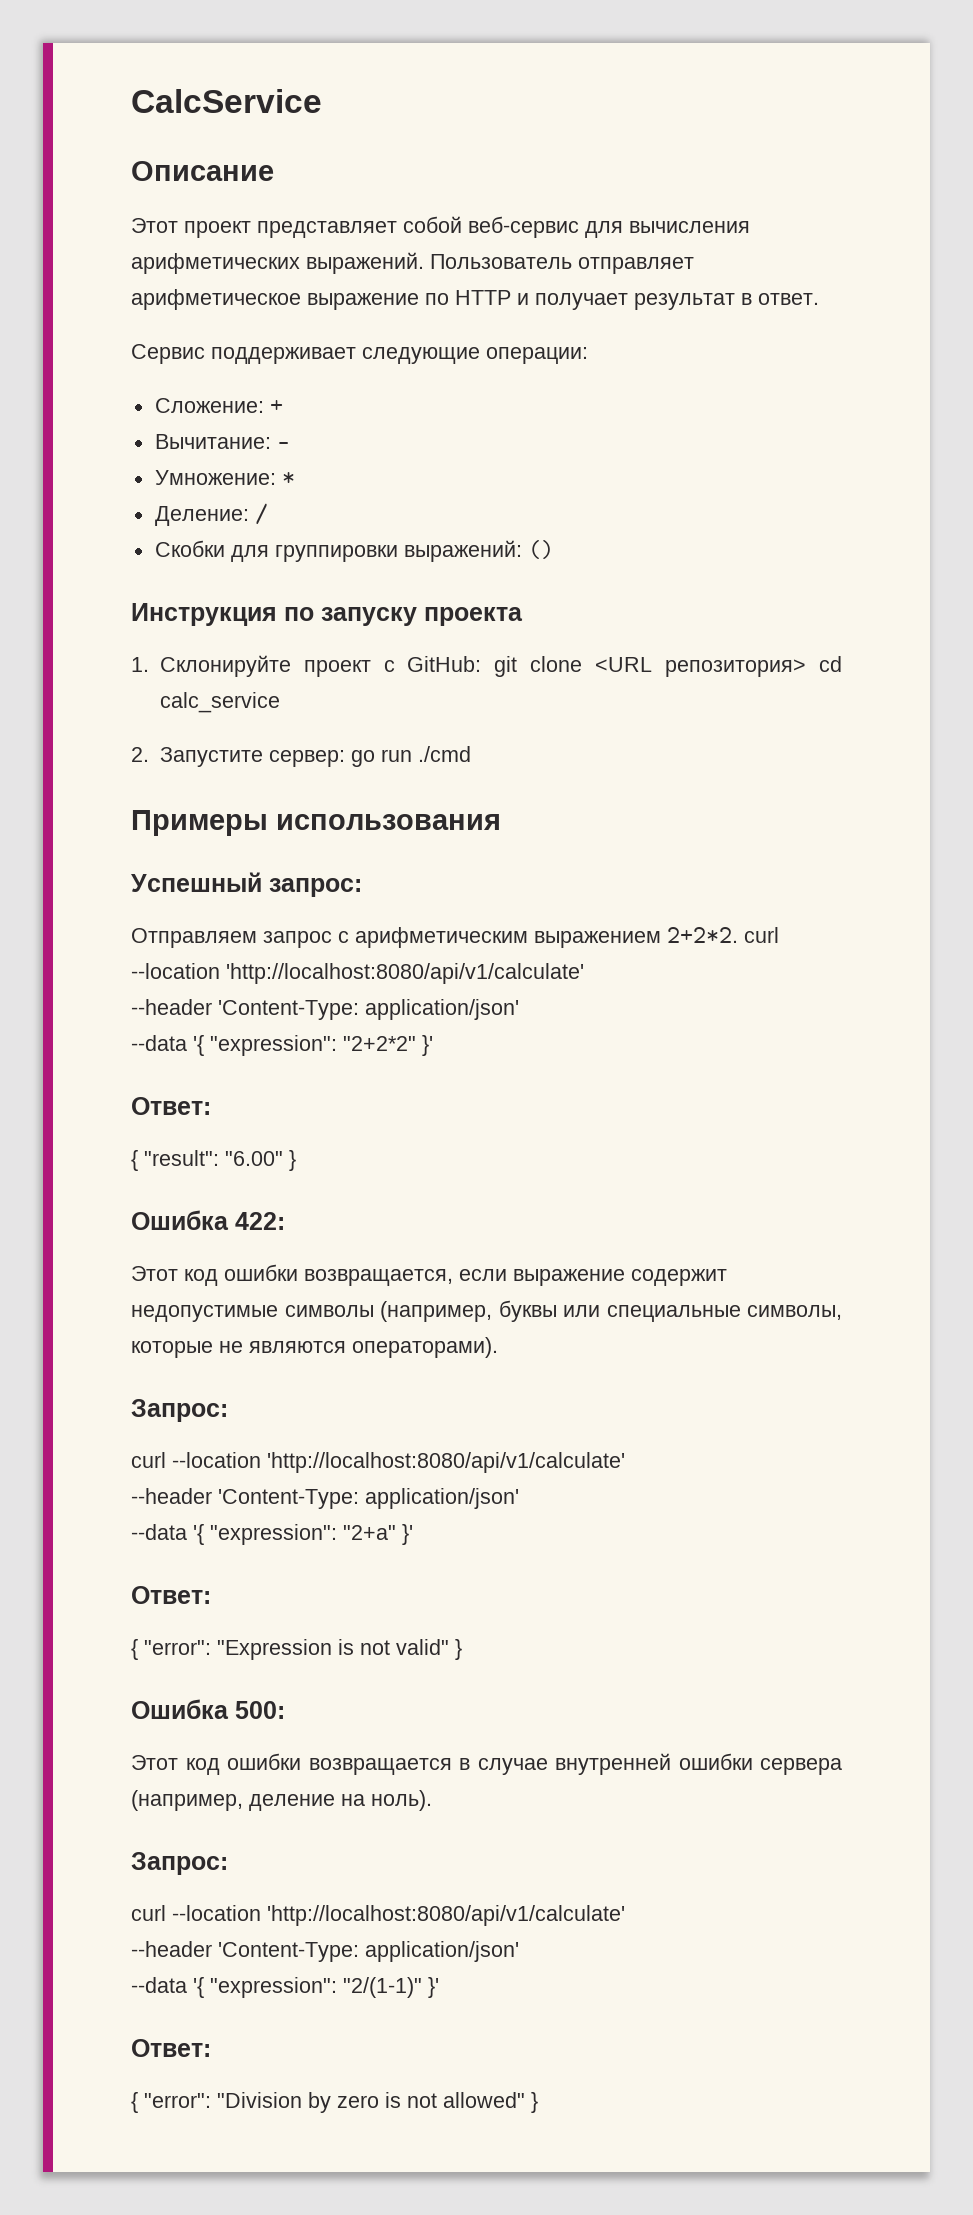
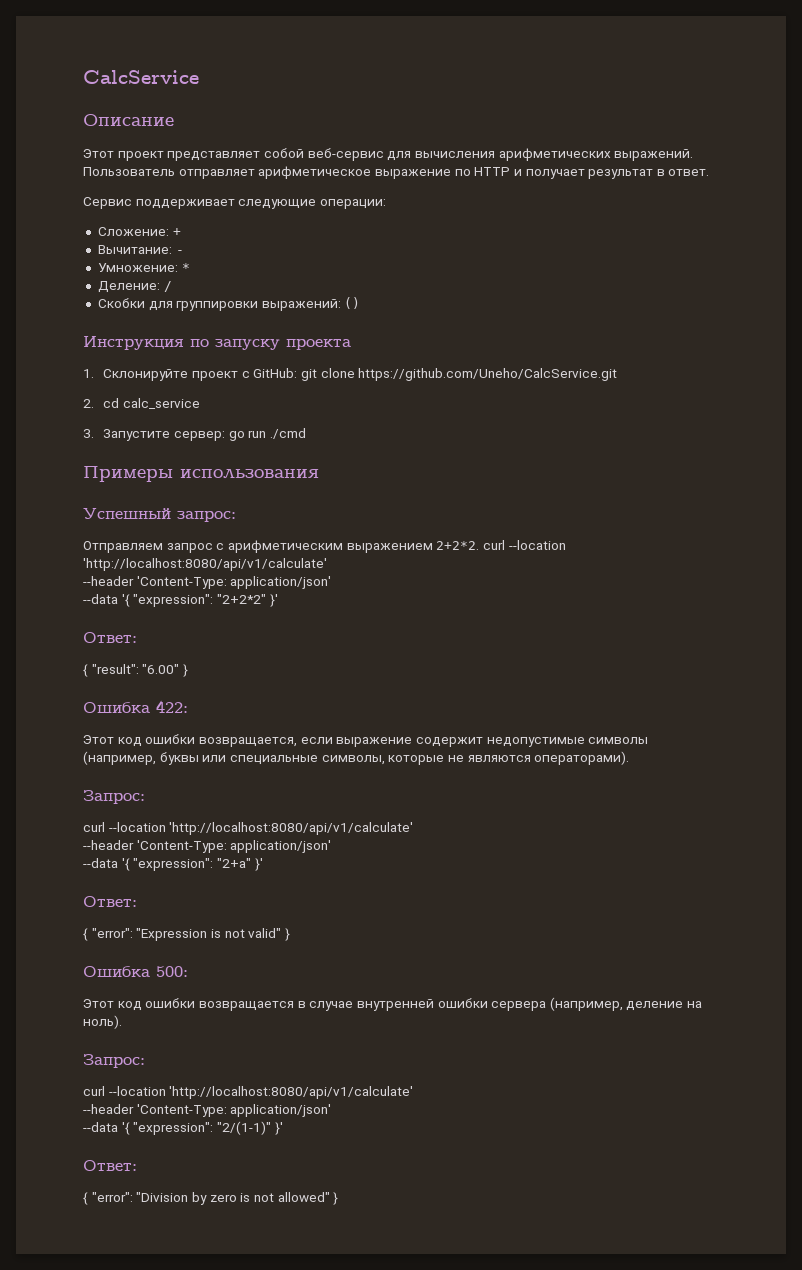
[595,657,807,677] <URL репозитория> -> [358,368,618,381] [83,399,94,408] https://github.com/Uneho/CalcService.git // 2.
[131,747,149,762] 2. -> [83,429,94,438] 3.

